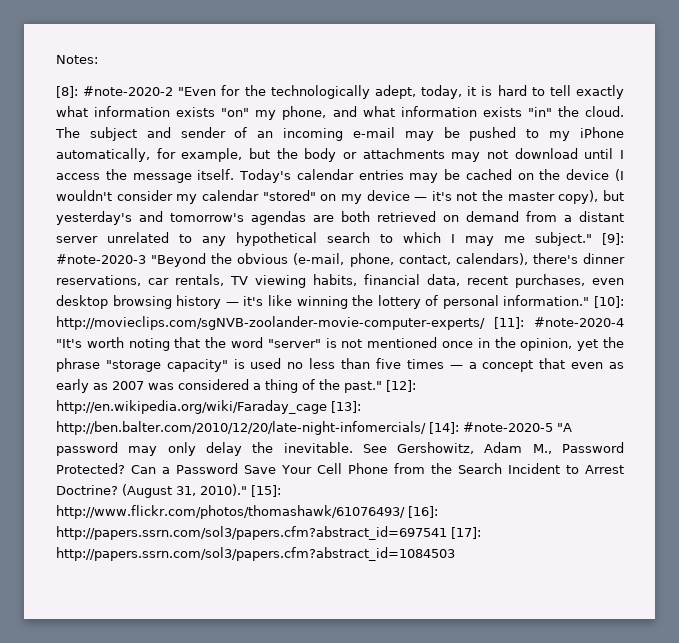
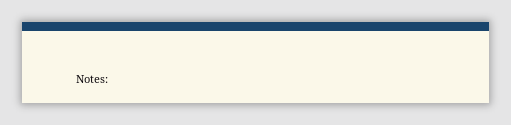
[56,85,624,99] [56,106,624,120] [55,127,624,141] [56,148,624,162] [56,169,624,183] [56,190,625,204] [56,211,624,225] [56,232,624,246] [56,253,625,267] [56,274,624,288] [56,295,624,309] [56,316,624,330] [56,337,624,351] [56,358,625,372] [56,379,416,393] [56,400,361,414] [56,421,572,435] [56,442,624,456] [56,463,624,474] [56,484,281,498] [56,505,438,519] [56,526,481,540] [56,547,455,561] // [8]: #note-2020-2 "Even for the technologically adept, today, it is hard to tell exactly what information exists "on" my phone, and what information exists "in" the cloud. The subject and sender of an incoming e-mail may be pushed to my iPhone automatically, for example, but the body or attachments may not download until I access the message itself. Today's calendar entries may be cached on the device (I wouldn't consider my calendar "stored" on my device — it's not the master copy), but yesterday's and tomorrow's agendas are both retrieved on demand from a distant server unrelated to any hypothetical search to which I may me subject." [9]: #note-2020-3 "Beyond the obvious (e-mail, phone, contact, calendars), there's dinner reservations, car rentals, TV viewing habits, financial data, recent purchases, even desktop browsing history — it's like winning the lottery of personal information." [10]: http://movieclips.com/sgNVB-zoolander-movie-computer-experts/ [11]: #note-2020-4 "It's worth noting that the word "server" is not mentioned once in the opinion, yet the phrase "storage capacity" is used no less than five times — a concept that even as early as 2007 was considered a thing of the past." [12]: http://en.wikipedia.org/wiki/Faraday_cage [13]: http://ben.balter.com/2010/12/20/late-night-infomercials/ [14]: #note-2020-5 "A password may only delay the inevitable. See Gershowitz, Adam M., Password Protected? Can a Password Save Your Cell Phone from the Search Incident to Arrest Doctrine? (August 31, 2010)." [15]: http://www.flickr.com/photos/thomashawk/61076493/ [16]: http://papers.ssrn.com/sol3/papers.cfm?abstract_id=697541 [17]: http://papers.ssrn.com/sol3/papers.cfm?abstract_id=1084503 -> (108, 79) none

